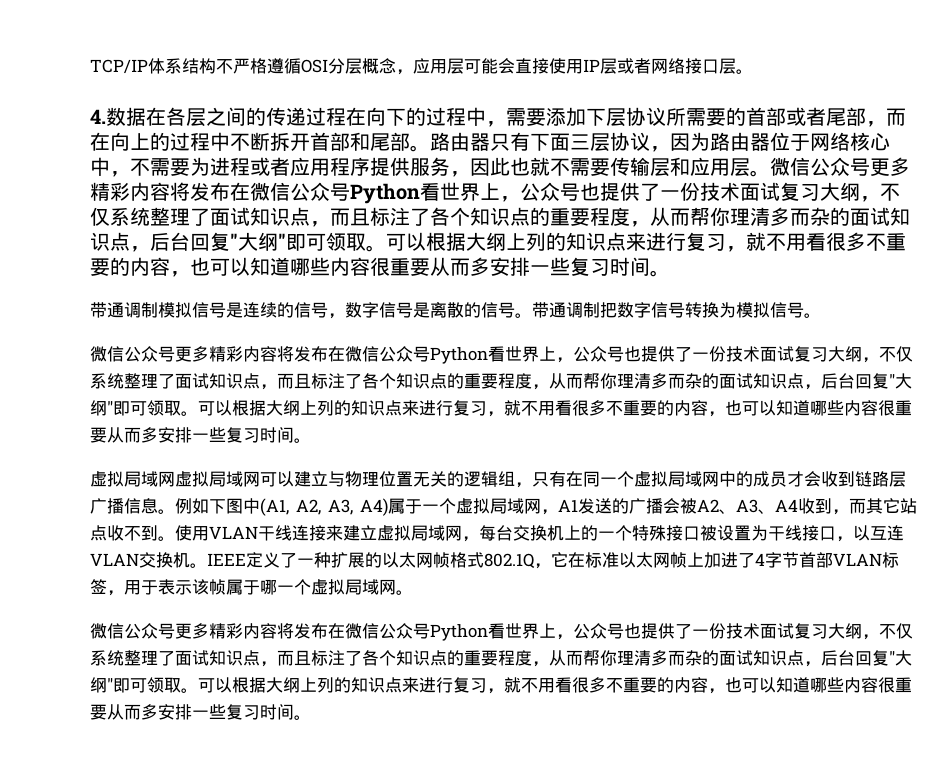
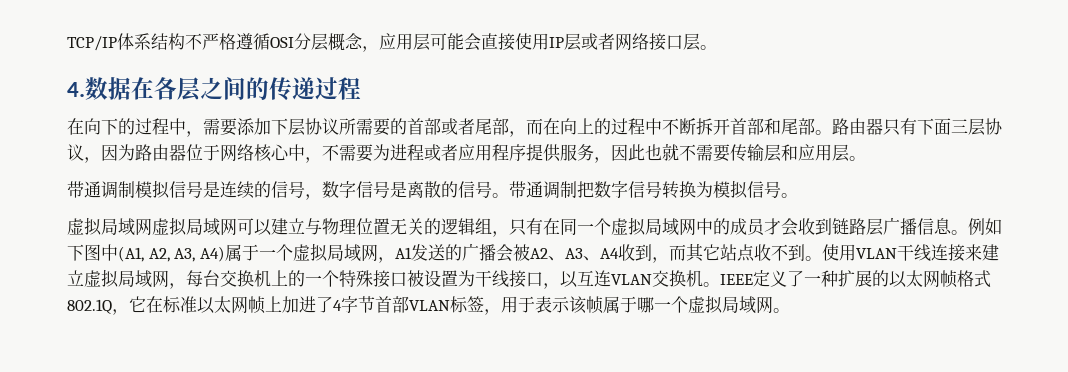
(346, 116) none -> (361, 88) //
[770,157,910,176] [90,182,900,204] [90,207,910,227] [90,232,906,252] [90,257,670,277] 微信公众号更多精彩内容将发布在微信公众号Python看世界上，公众号也提供了一份技术面试复习大纲，不仅系统整理了面试知识点，而且标注了各个知识点的重要程度，从而帮你理清多而杂的面试知识点，后台回复"大纲"即可领取。可以根据大纲上列的知识点来进行复习，就不用看很多不重要的内容，也可以知道哪些内容很重要从而多安排一些复习时间。 -> (866, 158) none
[90,346,913,364] [90,373,912,390] [90,400,912,417] [90,427,311,443] // 微信公众号更多精彩内容将发布在微信公众号Python看世界上，公众号也提供了一份技术面试复习大纲，不仅系统整理了面试知识点，而且标注了各个知识点的重要程度，从而帮你理清多而杂的面试知识点，后台回复"大纲"即可领取。可以根据大纲上列的知识点来进行复习，就不用看很多不重要的内容，也可以知道哪些内容很重要从而多安排一些复习时间。 -> (798, 195) none
[90,623,913,641] [90,650,912,667] [90,677,912,694] [90,704,311,720] // 微信公众号更多精彩内容将发布在微信公众号Python看世界上，公众号也提供了一份技术面试复习大纲，不仅系统整理了面试知识点，而且标注了各个知识点的重要程度，从而帮你理清多而杂的面试知识点，后台回复"大纲"即可领取。可以根据大纲上列的知识点来进行复习，就不用看很多不重要的内容，也可以知道哪些内容很重要从而多安排一些复习时间。 -> (790, 310) none

